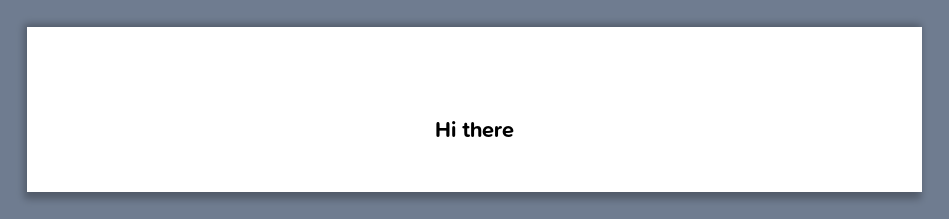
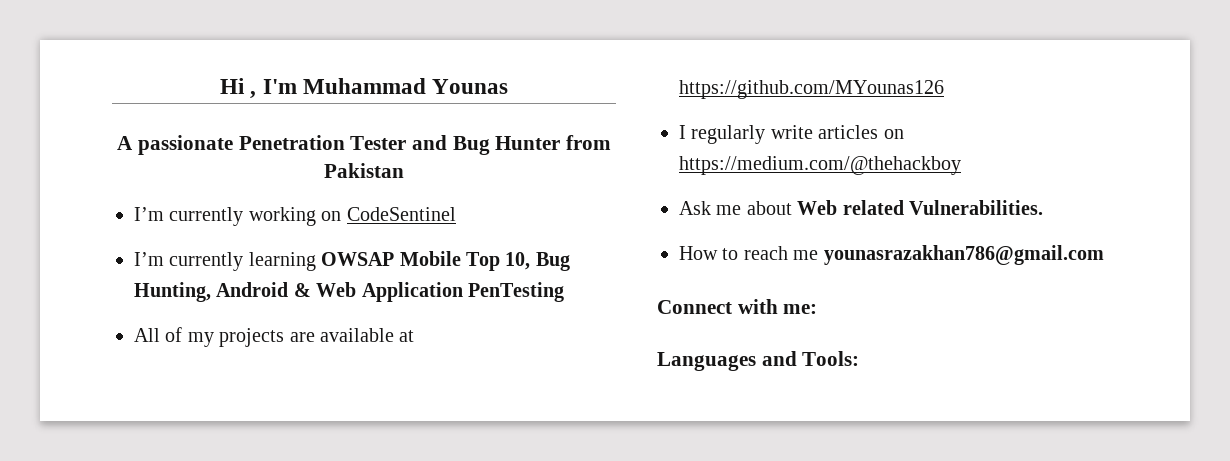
[462,122,514,138] there -> [250,78,508,99] [117,135,611,155] [324,163,404,178] [134,207,456,226] [134,251,570,271] [134,282,564,302] [134,327,415,347] [679,80,944,99] [679,125,904,144] [679,156,961,175] [679,200,1043,215] [679,245,1104,265] [657,299,818,314] [657,351,860,371] , I'm Muhammad Younas // A passionate Penetration Tester and Bug Hunter from Pakistan // I’m currently working on CodeSentinel // I’m currently learning OWSAP Mobile Top 10, Bug Hunting, Android & Web Application PenTesting // All of my projects are available at https://github.com/MYounas126 // I regularly write articles on https://medium.com/@thehackboy // Ask me about Web related Vulnerabilities. // How to reach me younasrazakhan786@gmail.com // Connect with me: // Languages and Tools:

